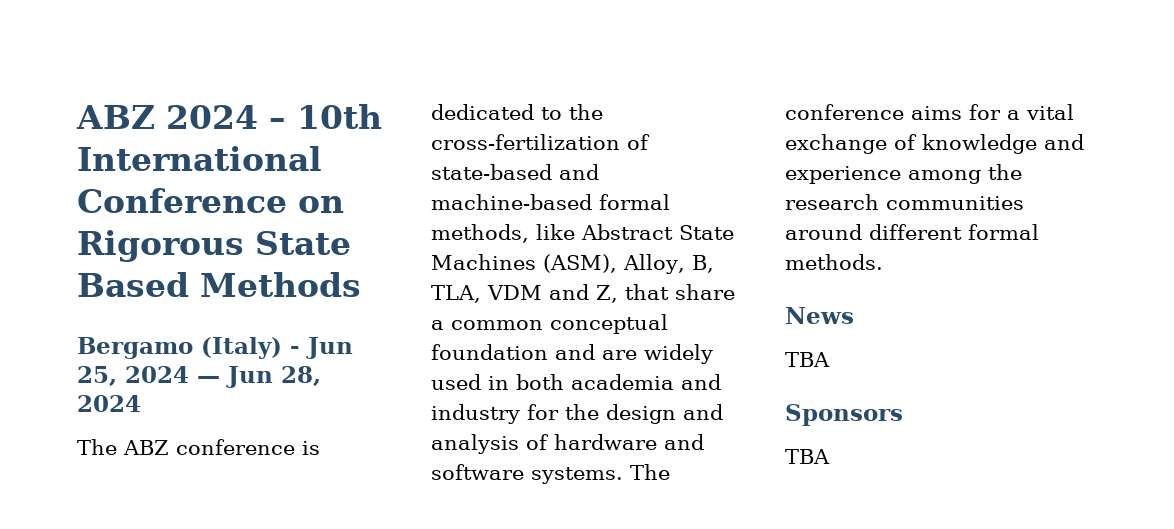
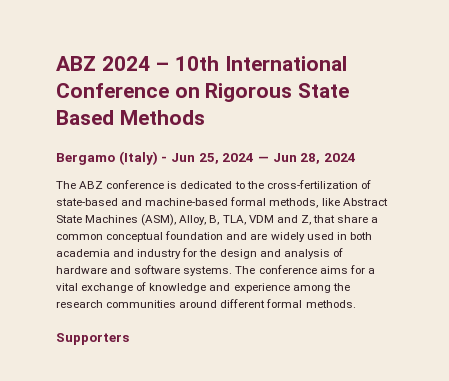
[785,307,854,324] [785,352,830,367] [785,404,903,426] [785,449,830,464] News // TBA // Sponsors // TBA -> [56,333,129,345] Supporters

